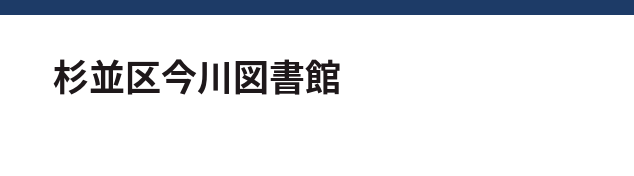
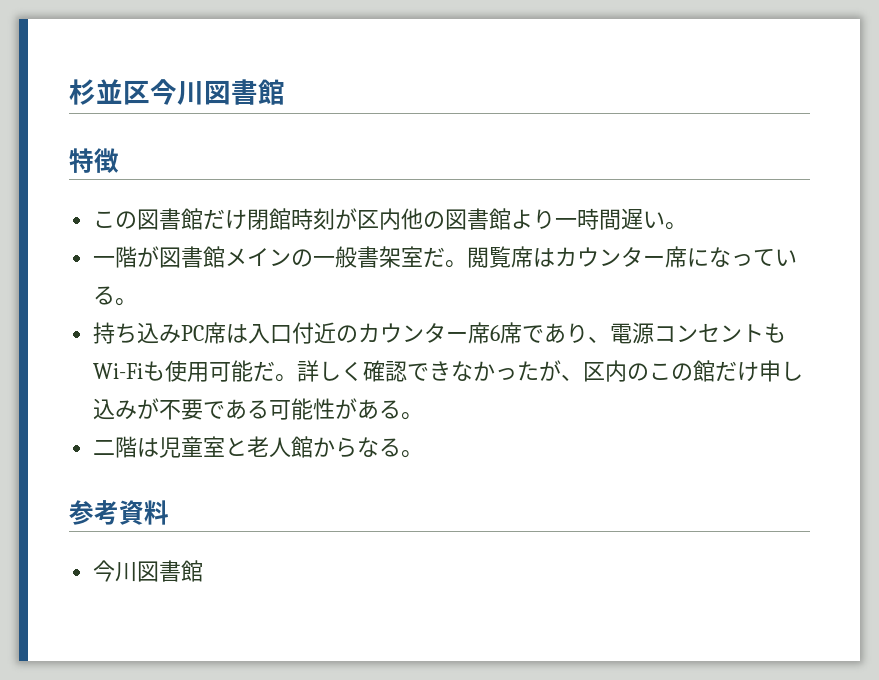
(341, 77) none -> [69,148,119,173] [93,208,688,230] [93,246,798,268] [93,286,138,306] [93,322,787,344] [93,360,804,382] [93,398,424,420] [93,436,424,458] [69,500,169,525] [93,560,204,582] // 特徴 // この図書館だけ閉館時刻が区内他の図書館より一時間遅い。 // 一階が図書館メインの一般書架室だ。閲覧席はカウンター席になっている。 // 持ち込みPC席は入口付近のカウンター席6席であり、電源コンセントもWi-Fiも使用可能だ。詳しく確認できなかったが、区内のこの館だけ申し込みが不要である可能性がある。 // 二階は児童室と老人館からなる。 // 参考資料 // 今川図書館

